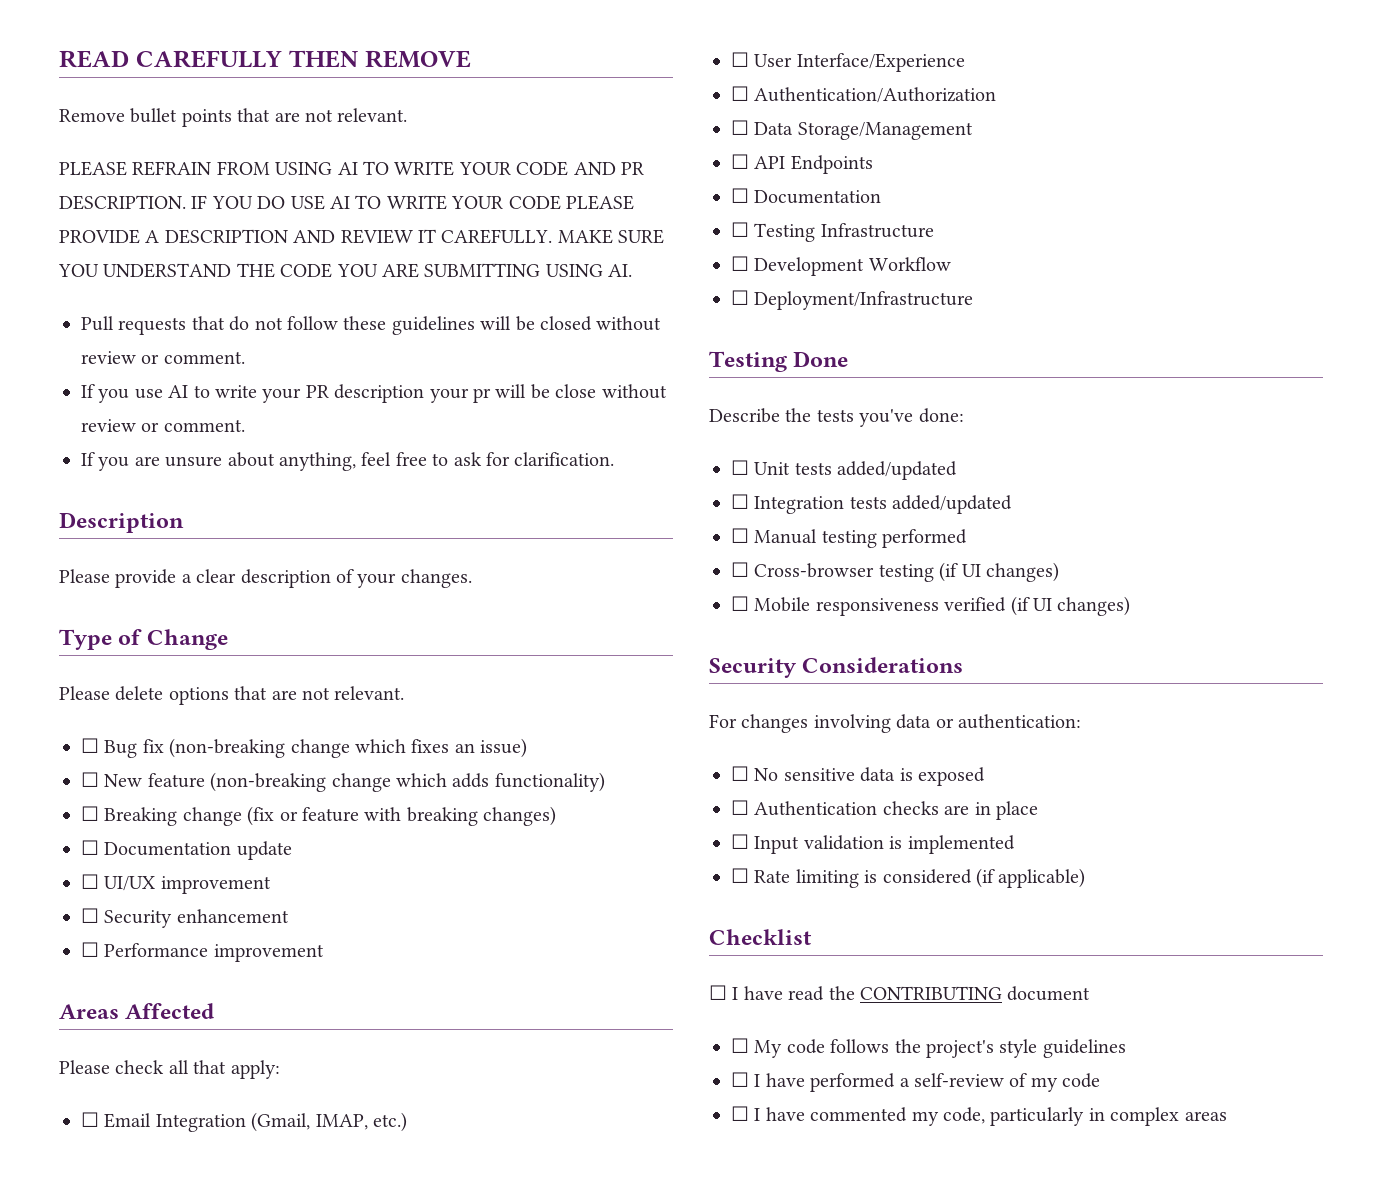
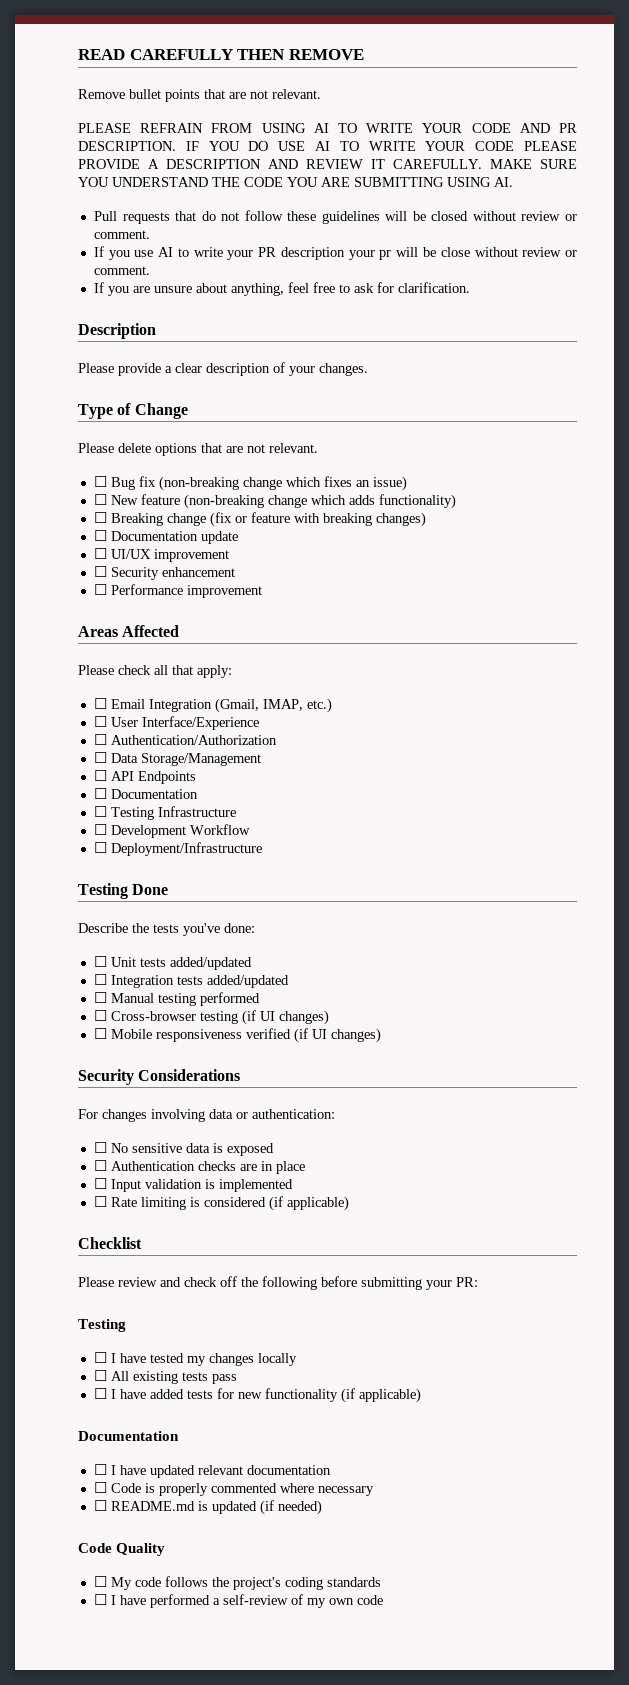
[709,985,1091,1001] ☐ I have read the CONTRIBUTING document -> [78,1276,478,1290] [78,1319,126,1332] [93,1352,297,1366] [93,1370,237,1384] [93,1388,421,1403] [78,1431,179,1441] [93,1464,331,1478] [93,1482,374,1496] [93,1500,322,1515] [78,1543,166,1556] Please review and check off the following before submitting your PR: // Testing // ☐ I have tested my changes locally // ☐ All existing tests pass // ☐ I have added tests for new functionality (if applicable) // Documentation // ☐ I have updated relevant documentation // ☐ Code is properly commented where necessary // ☐ README.md is updated (if needed) // Code Quality
[999,1039,1126,1058] style guidelines -> [284,1577,381,1590] coding standards
[1062,1073,1101,1088] [731,1106,1227,1126] code // ☐ I have commented my code, particularly in complex areas -> [328,1595,383,1605] own code

